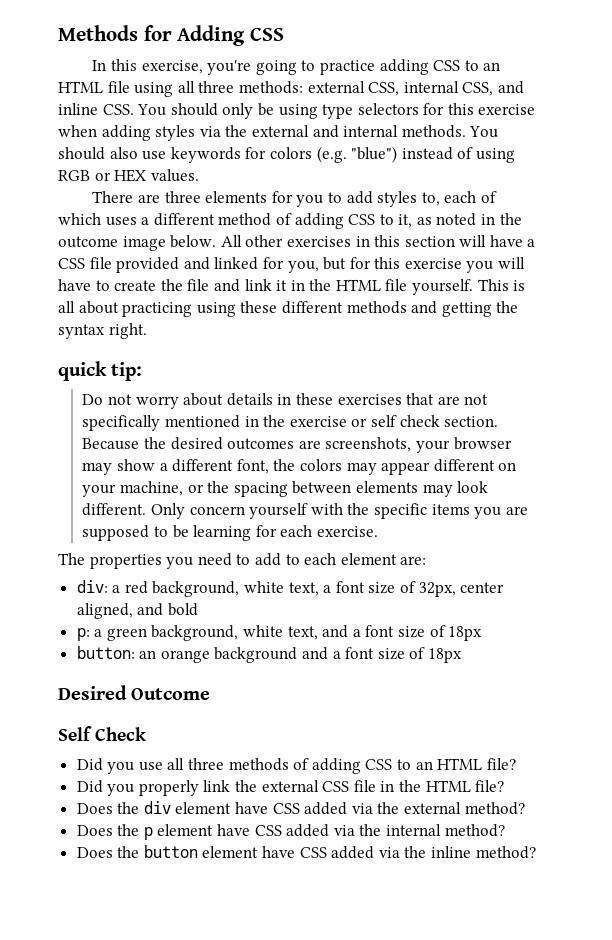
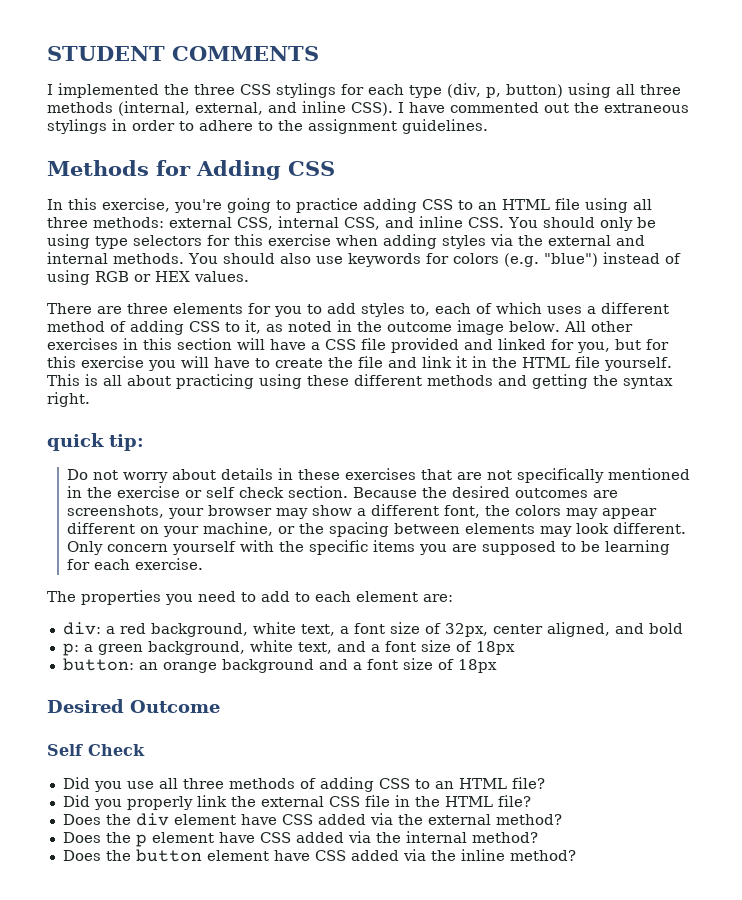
(58, 33) none -> [47,46,319,61] [47,83,681,98] [47,101,689,116] [47,119,488,134] STUDENT COMMENTS // I implemented the three CSS stylings for each type (div, p, button) using all three methods (internal, external, and inline CSS). I have commented out the extraneous stylings in order to adhere to the assignment guidelines. //

